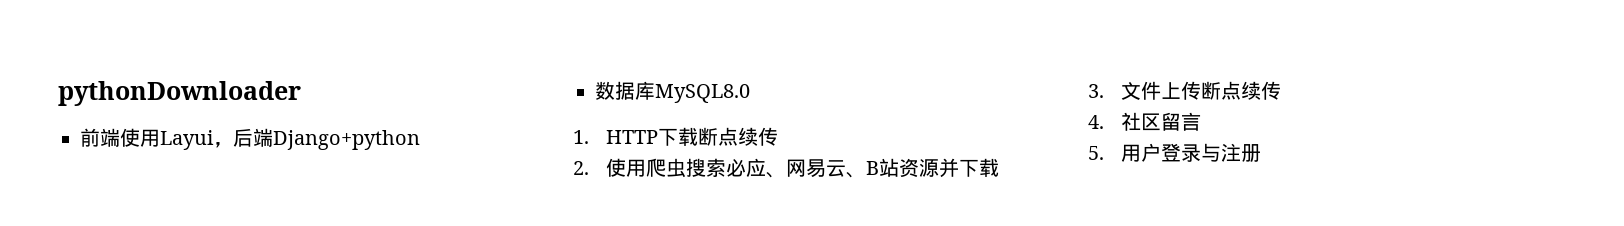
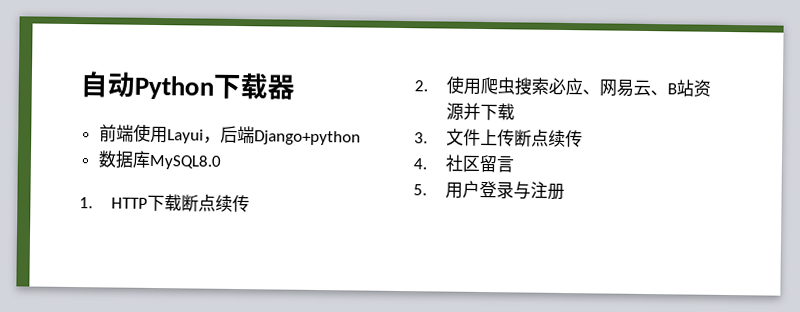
[58,81,301,106] pythonDownloader -> [80,71,295,100] 自动Python下载器

